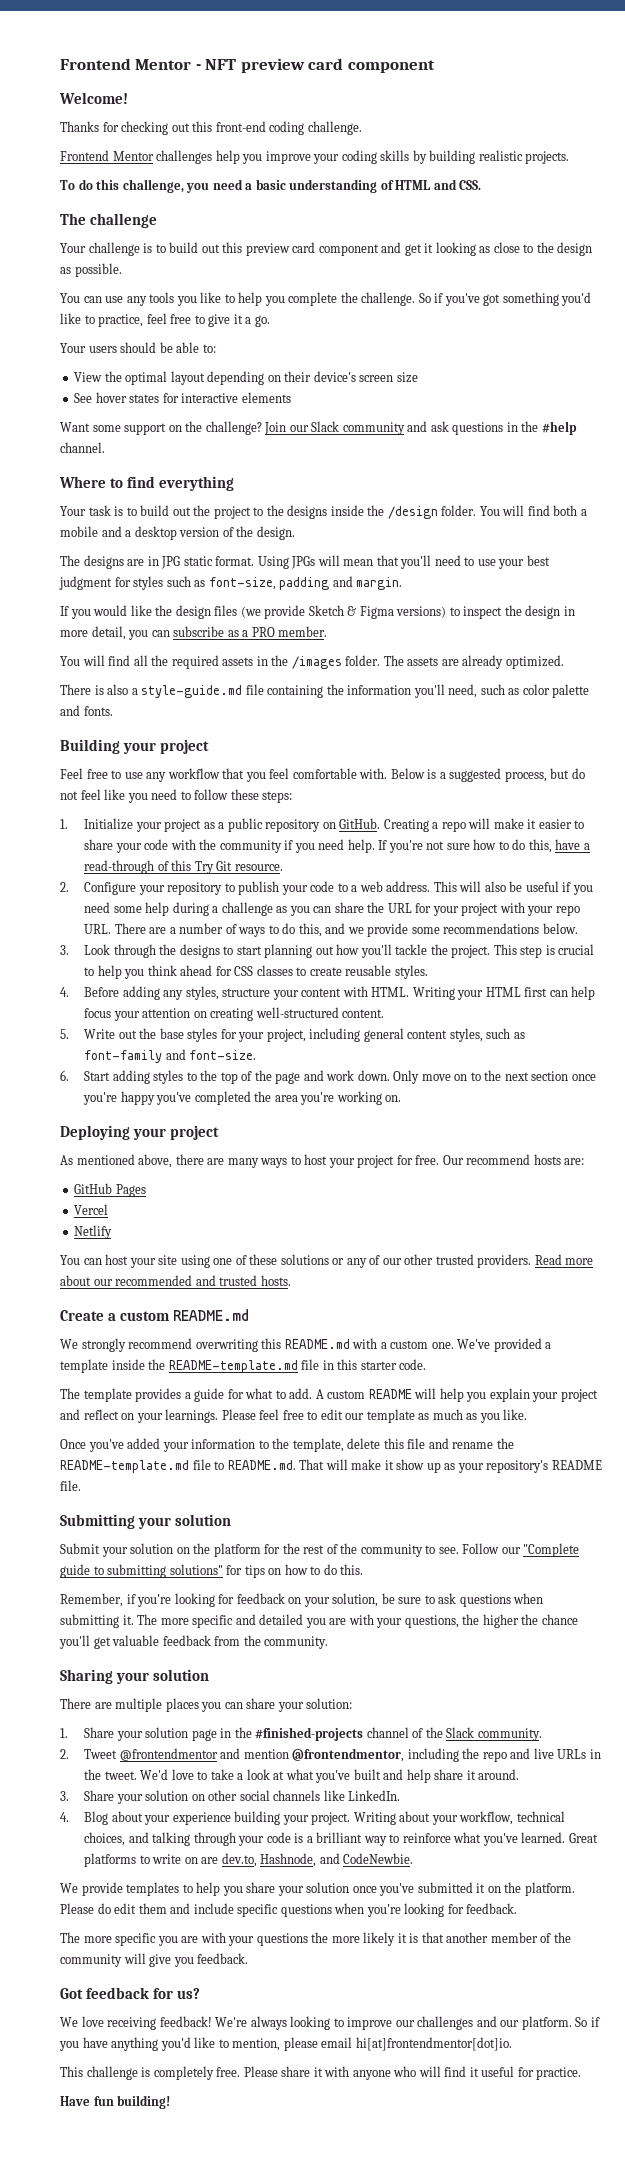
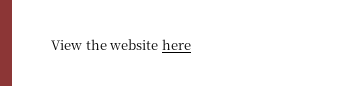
[60,58,435,73] [59,92,128,104] [60,121,362,135] [60,150,570,164] [60,179,482,193] [60,213,158,228] [60,242,593,256] [60,263,122,277] [60,292,592,306] [60,313,270,327] [60,342,216,353] [74,371,418,385] [74,392,291,403] [60,421,577,435] [60,442,105,453] [59,476,235,491] [60,505,587,519] [60,526,295,540] [60,555,550,569] [59,576,403,590] [60,605,575,619] [60,626,328,640] [60,655,564,669] [60,684,590,698] [60,705,113,716] [60,739,210,754] [60,768,585,782] [60,789,293,803] [60,818,585,832] [84,839,590,853] [84,860,283,874] [60,881,593,895] [84,902,580,916] [84,923,578,937] [60,944,595,958] [84,965,428,979] [60,986,596,1000] [84,1007,385,1021] [60,1028,525,1042] [84,1049,257,1063] [60,1070,596,1084] [83,1091,402,1105] [60,1125,220,1140] [60,1154,585,1168] [74,1183,146,1197] [74,1204,109,1215] [74,1225,113,1239] [60,1254,594,1268] [60,1275,291,1286] [60,1309,250,1321] [60,1338,552,1352] [60,1359,427,1373] [60,1388,598,1402] [60,1409,528,1423] [60,1438,514,1452] [60,1459,602,1473] [60,1480,81,1491] [60,1514,232,1529] [60,1543,580,1557] [60,1564,364,1578] [60,1593,544,1607] [60,1614,578,1628] [59,1635,329,1649] [60,1669,210,1684] [60,1698,353,1712] [60,1727,542,1741] [60,1748,601,1762] [84,1769,520,1783] [60,1790,401,1804] [60,1811,565,1825] [84,1832,598,1846] [84,1853,414,1867] [60,1882,575,1896] [60,1903,518,1917] [60,1932,571,1946] [60,1953,249,1967] [60,1987,201,1999] [60,2016,600,2030] [59,2037,512,2051] [60,2066,582,2080] [60,2095,171,2109] Frontend Mentor - NFT preview card component // Welcome! // Thanks for checking out this front-end coding challenge. // Frontend Mentor challenges help you improve your coding skills by building realistic projects. // To do this challenge, you need a basic understanding of HTML and CSS. // The challenge // Your challenge is to build out this preview card component and get it looking as close to the design as possible. // You can use any tools you like to help you complete the challenge. So if you've got something you'd like to practice, feel free to give it a go. // Your users should be able to: // View the optimal layout depending on their device's screen size // See hover states for interactive elements // Want some support on the challenge? Join our Slack community and ask questions in the #help channel. // Where to find everything // Your task is to build out the project to the designs inside the /design folder. You will find both a mobile and a desktop version of the design. // The designs are in JPG static format. Using JPGs will mean that you'll need to use your best judgment for styles such as font-size, padding and margin. // If you would like the design files (we provide Sketch & Figma versions) to inspect the design in more detail, you can subscribe as a PRO member. // You will find all the required assets in the /images folder. The assets are already optimized. // There is also a style-guide.md file containing the information you'll need, such as color palette and fonts. // Building your project // Feel free to use any workflow that you feel comfortable with. Below is a suggested process, but do not feel like you need to follow these steps: // 1. Initialize your project as a public repository on GitHub. Creating a repo will make it easier to share your code with the community if you need help. If you're not sure how to do this, have a read-through of this Try Git resource. // 2. Configure your repository to publish your code to a web address. This will also be useful if you need some help during a challenge as you can share the URL for your project with your repo URL. There are a number of ways to do this, and we provide some recommendations below. // 3. Look through the designs to start planning out how you'll tackle the project. This step is crucial to help you think ahead for CSS classes to create reusable styles. // 4. Before adding any styles, structure your content with HTML. Writing your HTML first can help focus your attention on creating well-structured content. // 5. Write out the base styles for your project, including general content styles, such as font-family and font-size. // 6. Start adding styles to the top of the page and work down. Only move on to the next section once you're happy you've completed the area you're working on. // Deploying your project // As mentioned above, there are many ways to host your project for free. Our recommend hosts are: // GitHub Pages // Vercel // Netlify // You can host your site using one of these solutions or any of our other trusted providers. Read more about our recommended and trusted hosts. // Create a custom README.md // We strongly recommend overwriting this README.md with a custom one. We've provided a template inside the README-template.md file in this starter code. // The template provides a guide for what to add. A custom README will help you explain your project and reflect on your learnings. Please feel free to edit our template as much as you like. // Once you've added your information to the template, delete this file and rename the README-template.md file to README.md. That will make it show up as your repository's README file. // Submitting your solution // Submit your solution on the platform for the rest of the community to see. Follow our "Complete guide to submitting solutions" for tips on how to do this. // Remember, if you're looking for feedback on your solution, be sure to ask questions when submitting it. The more specific and detailed you are with your questions, the higher the chance you'll get valuable feedback from the community. // Sharing your solution // There are multiple places you can share your solution: // 1. Share your solution page in the #finished-projects channel of the Slack community. // 2. Tweet @frontendmentor and mention @frontendmentor, including the repo and live URLs in the tweet. We'd love to take a look at what you've built and help share it around. // 3. Share your solution on other social channels like LinkedIn. // 4. Blog about your experience building your project. Writing about your workflow, technical choices, and talking through your code is a brilliant way to reinforce what you've learned. Great platforms to write on are dev.to, Hashnode, and CodeNewbie. // We provide templates to help you share your solution once you've submitted it on the platform. Please do edit them and include specific questions when you're looking for feedback. // The more specific you are with your questions the more likely it is that another member of the community will give you feedback. // Got feedback for us? // We love receiving feedback! We're always looking to improve our challenges and our platform. So if you have anything you'd like to mention, please email hi[at]frontendmentor[dot]io. // This challenge is completely free. Please share it with anyone who will find it useful for practice. // Have fun building! -> [51,39,191,50] View the website here

